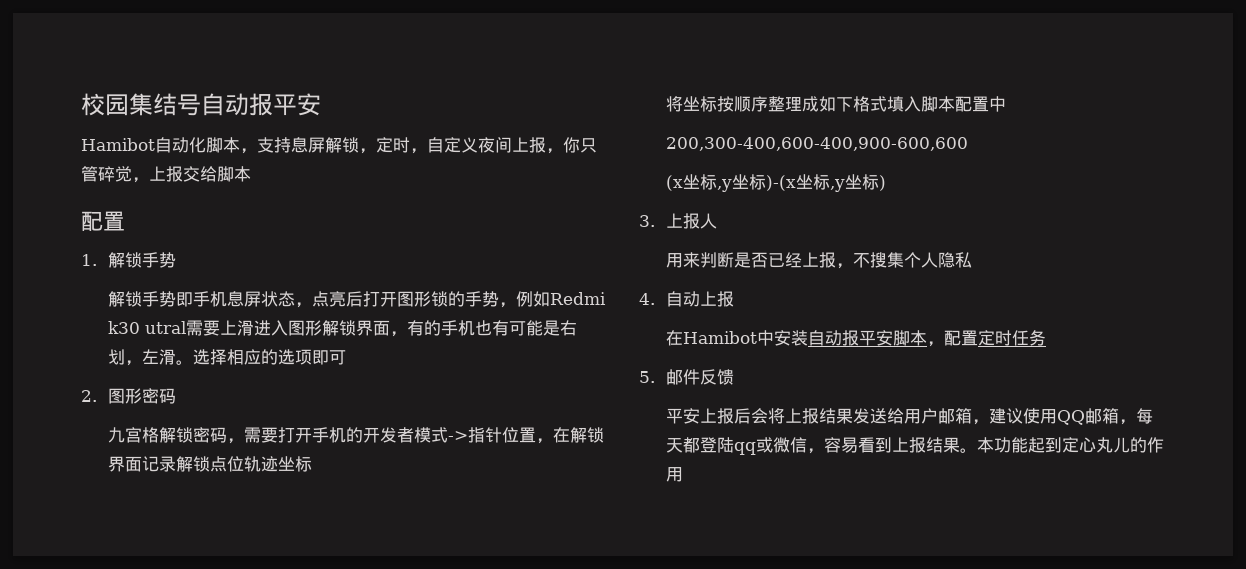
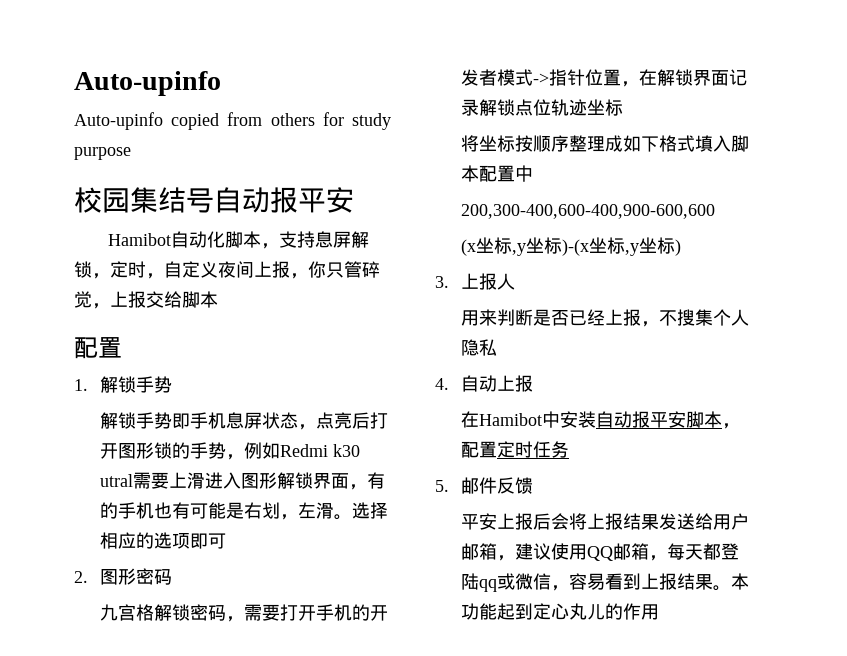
(81, 104) none -> [74,71,221,96] [74,112,391,130] [74,147,131,160] Auto-upinfo // Auto-upinfo copied from others for study purpose //

